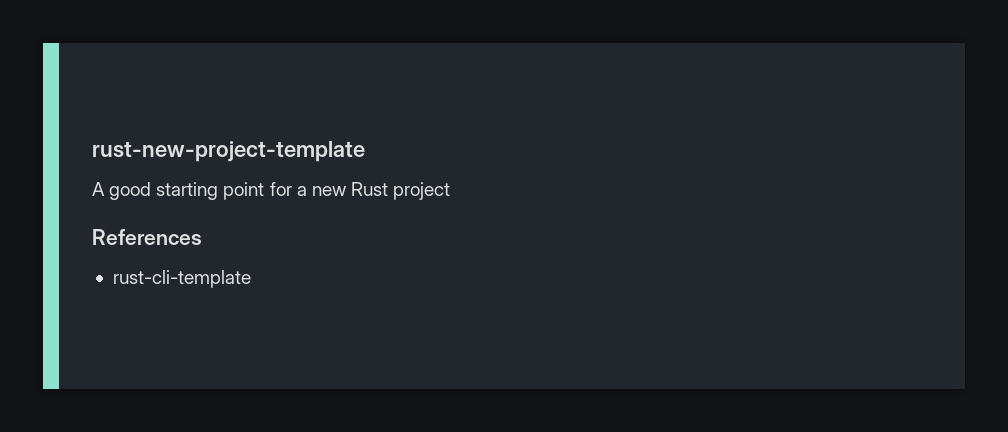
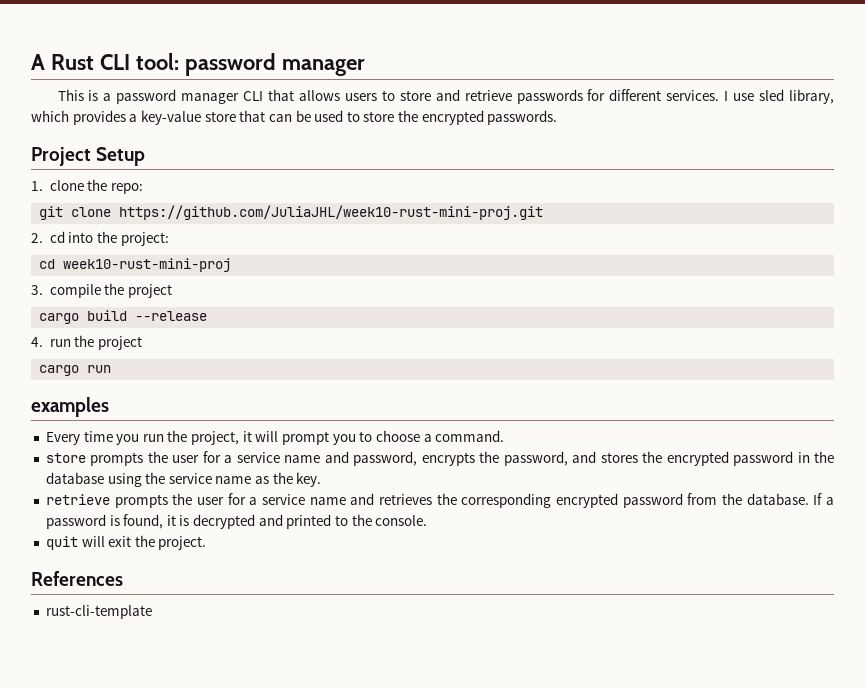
[92,141,365,162] [92,182,451,200] rust-new-project-template // A good starting point for a new Rust project -> [31,53,365,76] [57,89,834,104] [31,110,558,125] [31,147,146,166] [31,179,144,194] [39,205,544,220] [31,231,169,246] [39,258,232,272] [31,283,173,298] [39,310,208,324] [31,335,143,350] [39,365,112,376] [31,397,109,417] [45,430,505,445] [45,451,835,466] [45,472,322,487] [45,493,834,508] [45,514,428,529] [45,535,207,550] A Rust CLI tool: password manager // This is a password manager CLI that allows users to store and retrieve passwords for different services. I use sled library, which provides a key-value store that can be used to store the encrypted passwords. // Project Setup // 1. clone the repo: // git clone https://github.com/JuliaJHL/week10-rust-mini-proj.git // 2. cd into the project: // cd week10-rust-mini-proj // 3. compile the project // cargo build --release // 4. run the project // cargo run // examples // Every time you run the project, it will prompt you to choose a command. // store prompts the user for a service name and password, encrypts the password, and stores the encrypted password in the database using the service name as the key. // retrieve prompts the user for a service name and retrieves the corresponding encrypted password from the database. If a password is found, it is decrypted and printed to the console. // quit will exit the project.

